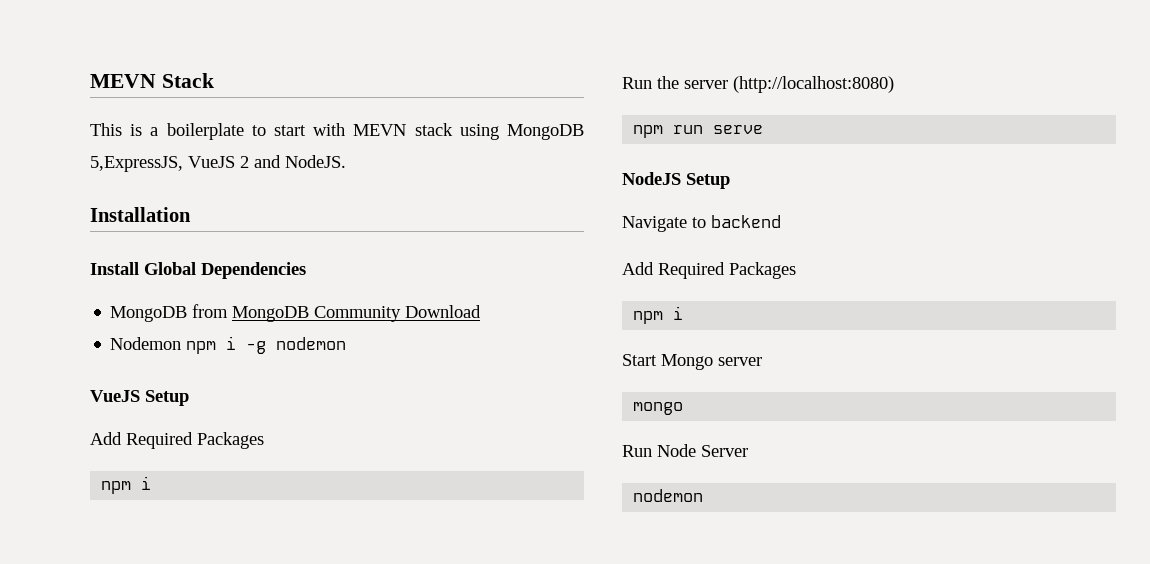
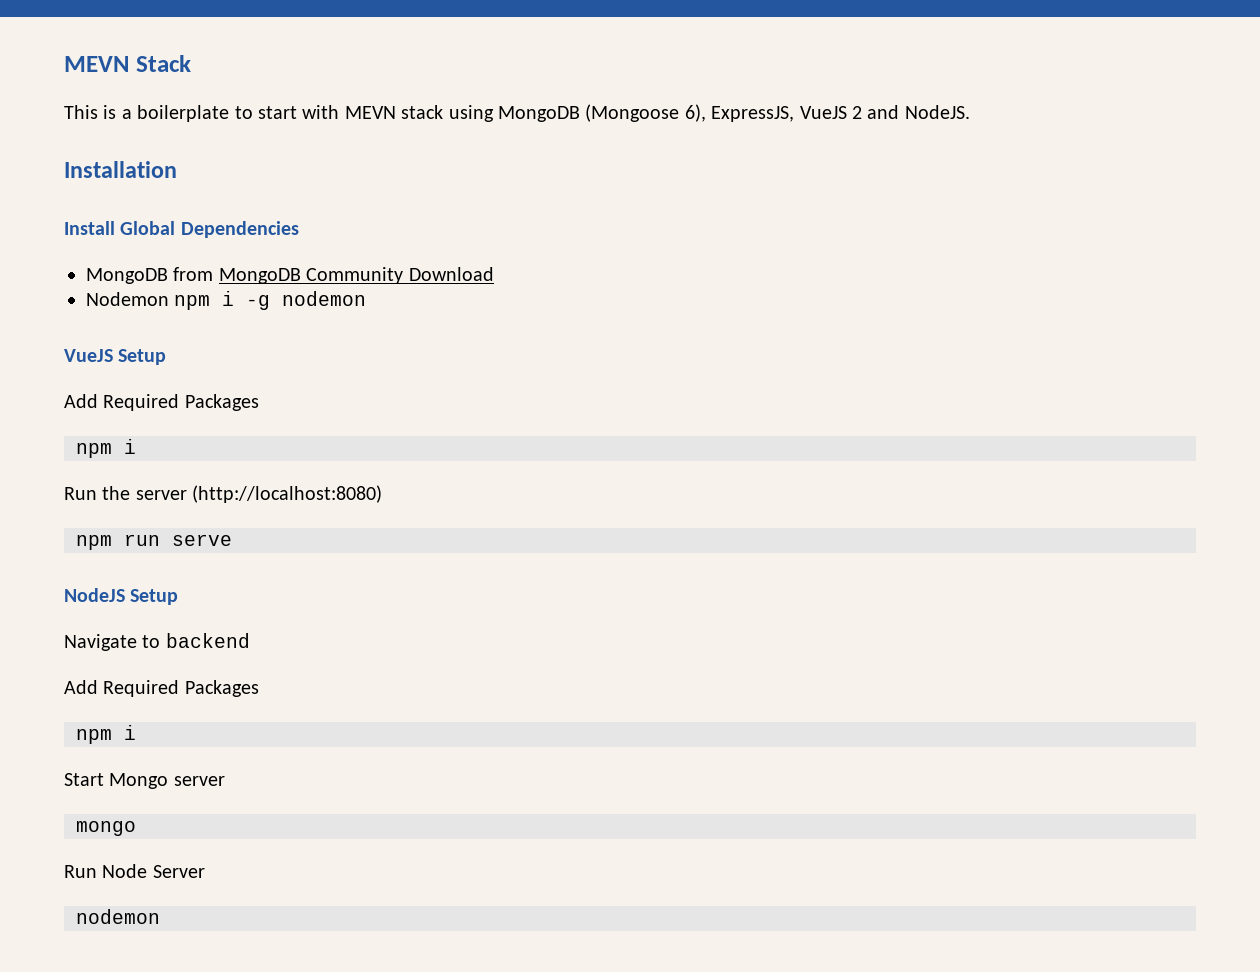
[90,156,183,172] 5,ExpressJS, -> [585,104,795,122] (Mongoose 6), ExpressJS,

